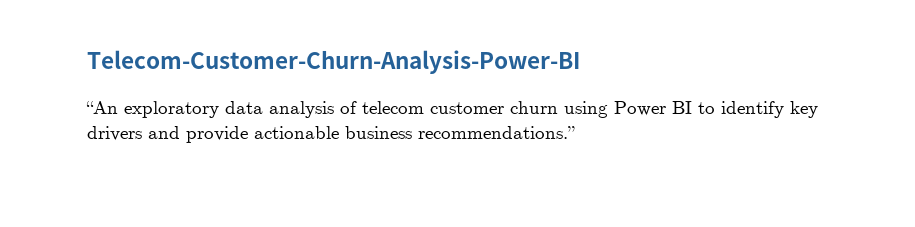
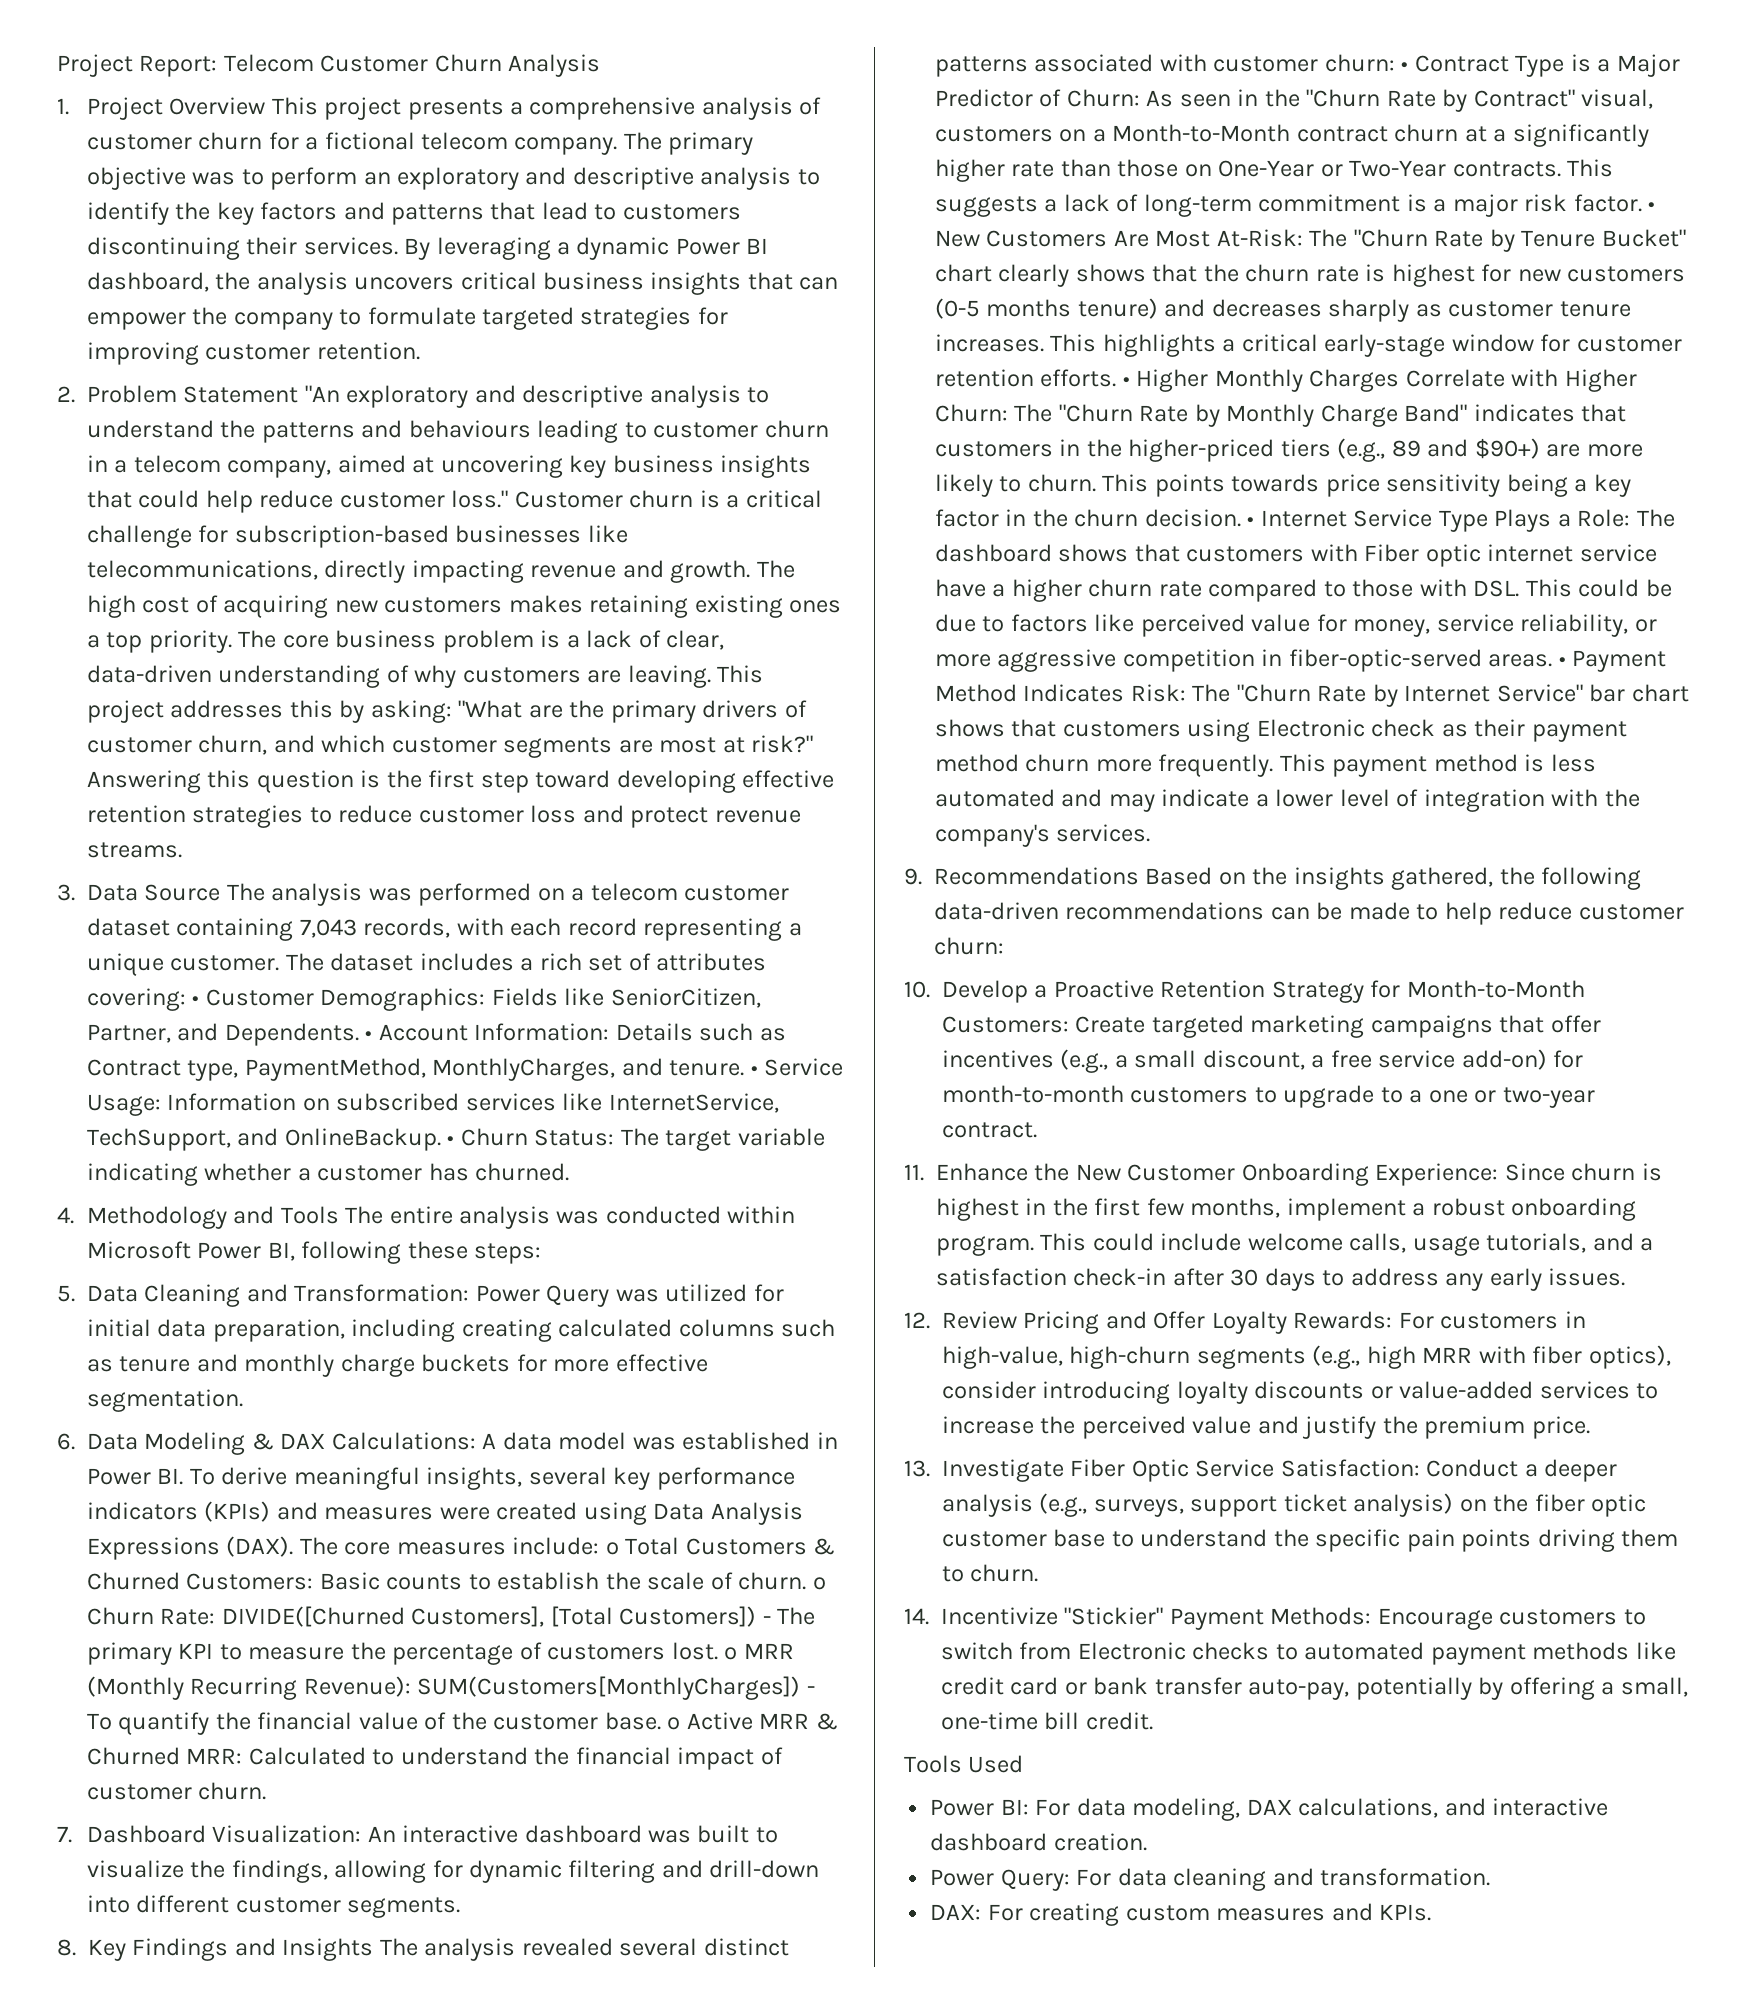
[87,50,580,74] [86,101,818,118] [87,126,575,143] Telecom-Customer-Churn-Analysis-Power-BI // “An exploratory data analysis of telecom customer churn using Power BI to identify key drivers and provide actionable business recommendations.” -> [57,54,601,77] [57,97,822,120] [86,132,754,155] [86,167,820,190] [86,202,741,225] [86,237,769,260] [86,272,839,295] [86,307,728,330] [86,342,420,365] [57,385,770,408] [87,420,829,443] [87,455,812,478] [87,490,822,513] [87,525,628,548] [87,560,795,583] [87,595,842,618] [87,630,725,653] [87,665,764,688] [87,700,807,723] [87,735,814,758] [87,770,835,793] [87,805,801,828] [87,842,182,858] [57,883,790,906] [87,918,802,941] [87,953,767,976] [87,988,761,1011] [87,1023,786,1046] [87,1058,844,1081] [87,1093,779,1116] [87,1128,825,1151] [87,1163,570,1186] [57,1206,796,1229] [86,1241,541,1264] [57,1284,784,1307] [87,1319,836,1342] [87,1354,708,1377] [87,1389,243,1412] [57,1432,838,1455] [87,1467,795,1490] [87,1501,803,1525] [87,1536,836,1560] [87,1572,826,1590] [87,1606,816,1627] [87,1642,794,1665] [87,1676,815,1700] [87,1712,838,1735] [87,1747,783,1770] [87,1782,267,1800] [57,1825,778,1843] [86,1860,820,1883] [86,1895,461,1918] [57,1938,789,1961] [935,54,1680,77] [935,89,1654,112] [935,124,1649,147] [935,159,1614,182] [935,194,1656,217] [935,229,1686,252] [935,264,1686,287] [935,298,1631,322] [935,334,1682,357] [935,369,1637,392] [935,404,1627,427] [935,438,1643,462] [935,474,1631,497] [935,509,1675,532] [935,544,1657,567] [935,579,1672,602] [935,614,1657,637] [935,649,1667,672] [935,684,1689,707] [935,719,1627,742] [935,754,1596,777] [935,789,1640,812] [935,824,1151,847] [904,867,1642,890] [934,902,1684,925] [934,937,1004,955] [904,980,1585,1003] [942,1015,1601,1038] [942,1049,1584,1073] [942,1085,1595,1108] [942,1122,1037,1138] [904,1163,1662,1186] [936,1198,1637,1221] [936,1233,1654,1256] [936,1268,1626,1291] [904,1311,1586,1334] [942,1345,1671,1369] [942,1381,1659,1404] [942,1416,1590,1439] [904,1459,1618,1482] [942,1493,1647,1517] [942,1529,1679,1552] [942,1564,1039,1582] [904,1607,1646,1630] [941,1642,1676,1665] [941,1677,1688,1700] [941,1712,1153,1730] [904,1755,1024,1773] [930,1798,1609,1821] [930,1833,1147,1851] [930,1868,1491,1891] [930,1903,1432,1926] Project Report: Telecom Customer Churn Analysis // 1. Project Overview This project presents a comprehensive analysis of customer churn for a fictional telecom company. The primary objective was to perform an exploratory and descriptive analysis to identify the key factors and patterns that lead to customers discontinuing their services. By leveraging a dynamic Power BI dashboard, the analysis uncovers critical business insights that can empower the company to formulate targeted strategies for improving customer retention. // 2. Problem Statement "An exploratory and descriptive analysis to understand the patterns and behaviours leading to customer churn in a telecom company, aimed at uncovering key business insights that could help reduce customer loss." Customer churn is a critical challenge for subscription-based businesses like telecommunications, directly impacting revenue and growth. The high cost of acquiring new customers makes retaining existing ones a top priority. The core business problem is a lack of clear, data-driven understanding of why customers are leaving. This project addresses this by asking: "What are the primary drivers of customer churn, and which customer segments are most at risk?" Answering this question is the first step toward developing effective retention strategies to reduce customer loss and protect revenue streams. // 3. Data Source The analysis was performed on a telecom customer dataset containing 7,043 records, with each record representing a unique customer. The dataset includes a rich set of attributes covering: • Customer Demographics: Fields like SeniorCitizen, Partner, and Dependents. • Account Information: Details such as Contract type, PaymentMethod, MonthlyCharges, and tenure. • Service Usage: Information on subscribed services like InternetService, TechSupport, and OnlineBackup. • Churn Status: The target variable indicating whether a customer has churned. // 4. Methodology and Tools The entire analysis was conducted within Microsoft Power BI, following these steps: // 5. Data Cleaning and Transformation: Power Query was utilized for initial data preparation, including creating calculated columns such as tenure and monthly charge buckets for more effective segmentation. // 6. Data Modeling & DAX Calculations: A data model was established in Power BI. To derive meaningful insights, several key performance indicators (KPIs) and measures were created using Data Analysis Expressions (DAX). The core measures include: o Total Customers & Churned Customers: Basic counts to establish the scale of churn. o Churn Rate: DIVIDE([Churned Customers], [Total Customers]) - The primary KPI to measure the percentage of customers lost. o MRR (Monthly Recurring Revenue): SUM(Customers[MonthlyCharges]) - To quantify the financial value of the customer base. o Active MRR & Churned MRR: Calculated to understand the financial impact of customer churn. // 7. Dashboard Visualization: An interactive dashboard was built to visualize the findings, allowing for dynamic filtering and drill-down into different customer segments. // 8. Key Findings and Insights The analysis revealed several distinct patterns associated with customer churn: • Contract Type is a Major Predictor of Churn: As seen in the "Churn Rate by Contract" visual, customers on a Month-to-Month contract churn at a significantly higher rate than those on One-Year or Two-Year contracts. This suggests a lack of long-term commitment is a major risk factor. • New Customers Are Most At-Risk: The "Churn Rate by Tenure Bucket" chart clearly shows that the churn rate is highest for new customers (0-5 months tenure) and decreases sharply as customer tenure increases. This highlights a critical early-stage window for customer retention efforts. • Higher Monthly Charges Correlate with Higher Churn: The "Churn Rate by Monthly Charge Band" indicates that customers in the higher-priced tiers (e.g., 89 and $90+) are more likely to churn. This points towards price sensitivity being a key factor in the churn decision. • Internet Service Type Plays a Role: The dashboard shows that customers with Fiber optic internet service have a higher churn rate compared to those with DSL. This could be due to factors like perceived value for money, service reliability, or more aggressive competition in fiber-optic-served areas. • Payment Method Indicates Risk: The "Churn Rate by Internet Service" bar chart shows that customers using Electronic check as their payment method churn more frequently. This payment method is less automated and may indicate a lower level of integration with the company's services. // 9. Recommendations Based on the insights gathered, the following data-driven recommendations can be made to help reduce customer churn: // 10. Develop a Proactive Retention Strategy for Month-to-Month Customers: Create targeted marketing campaigns that offer incentives (e.g., a small discount, a free service add-on) for month-to-month customers to upgrade to a one or two-year contract. // 11. Enhance the New Customer Onboarding Experience: Since churn is highest in the first few months, implement a robust onboarding program. This could include welcome calls, usage tutorials, and a satisfaction check-in after 30 days to address any early issues. // 12. Review Pricing and Offer Loyalty Rewards: For customers in high-value, high-churn segments (e.g., high MRR with fiber optics), consider introducing loyalty discounts or value-added services to increase the perceived value and justify the premium price. // 13. Investigate Fiber Optic Service Satisfaction: Conduct a deeper analysis (e.g., surveys, support ticket analysis) on the fiber optic customer base to understand the specific pain points driving them to churn. // 14. Incentivize "Stickier" Payment Methods: Encourage customers to switch from Electronic checks to automated payment methods like credit card or bank transfer auto-pay, potentially by offering a small, one-time bill credit. // Tools Used // Power BI: For data modeling, DAX calculations, and interactive dashboard creation. // Power Query: For data cleaning and transformation. // DAX: For creating custom measures and KPIs.

